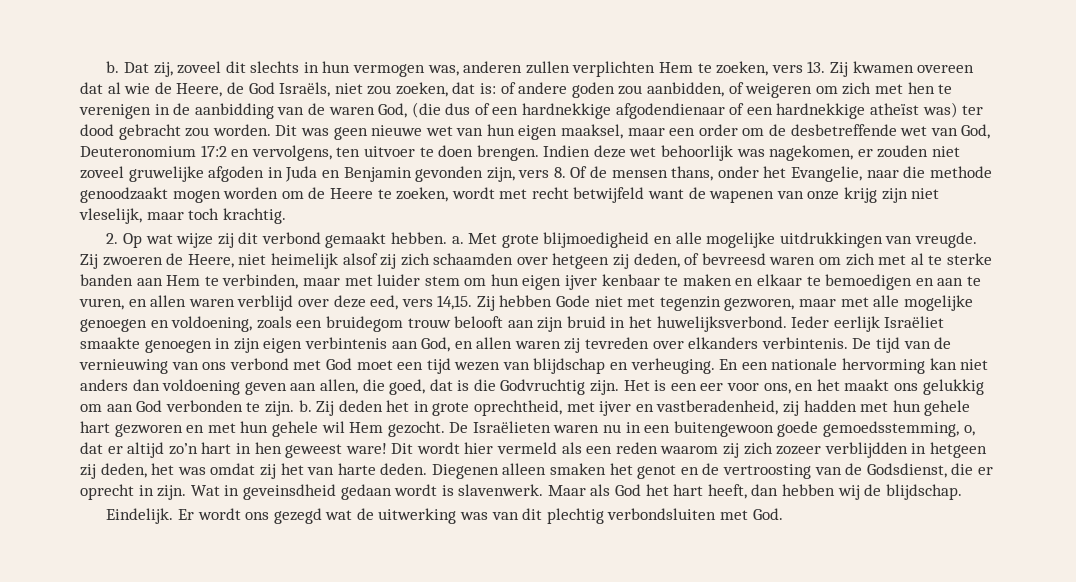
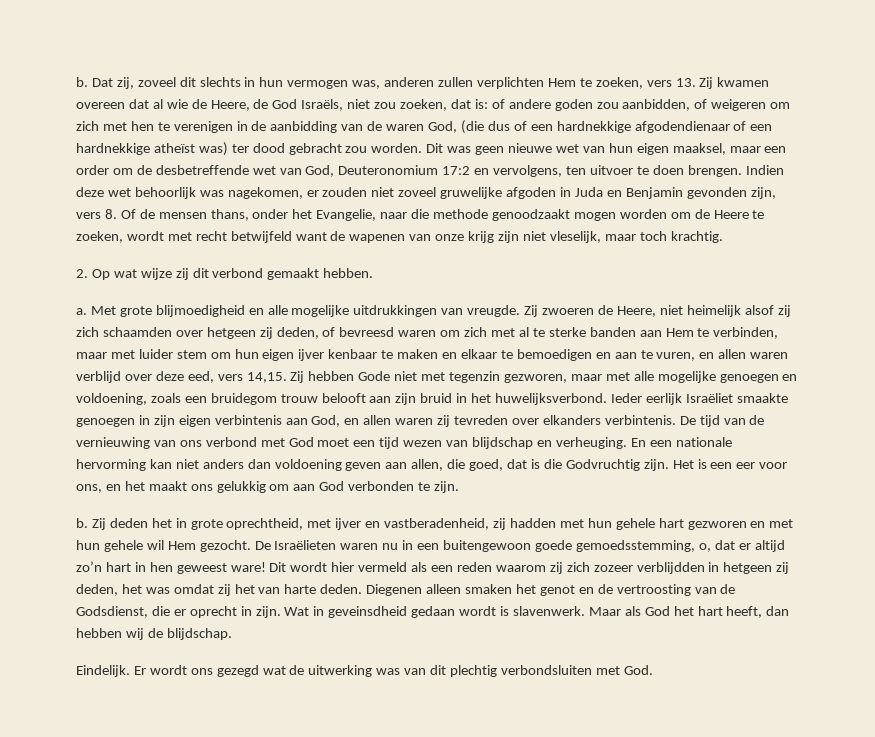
(448, 238) none -> (374, 273) //
(294, 408) none -> (460, 487) //

